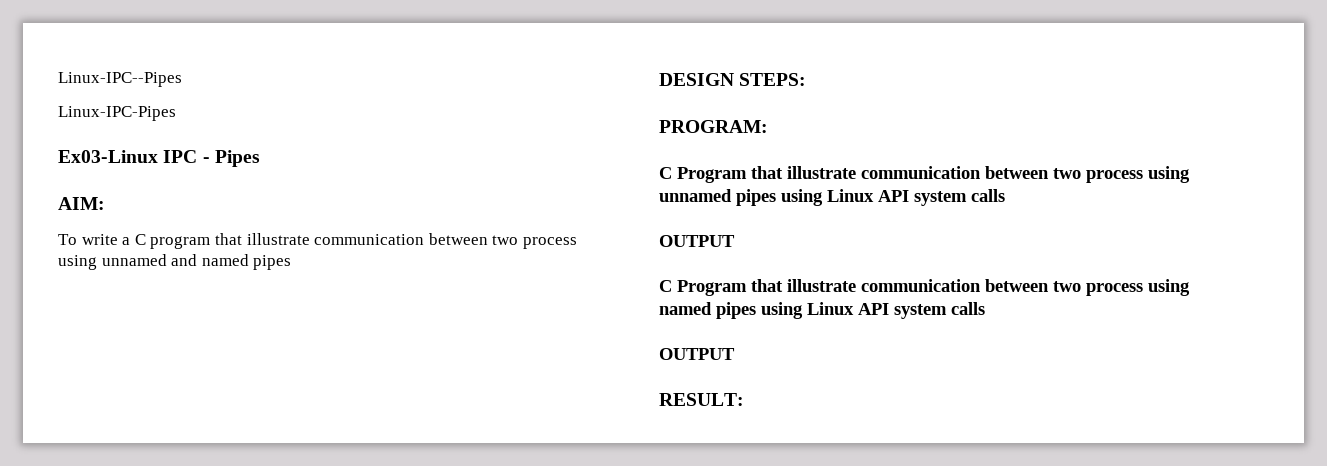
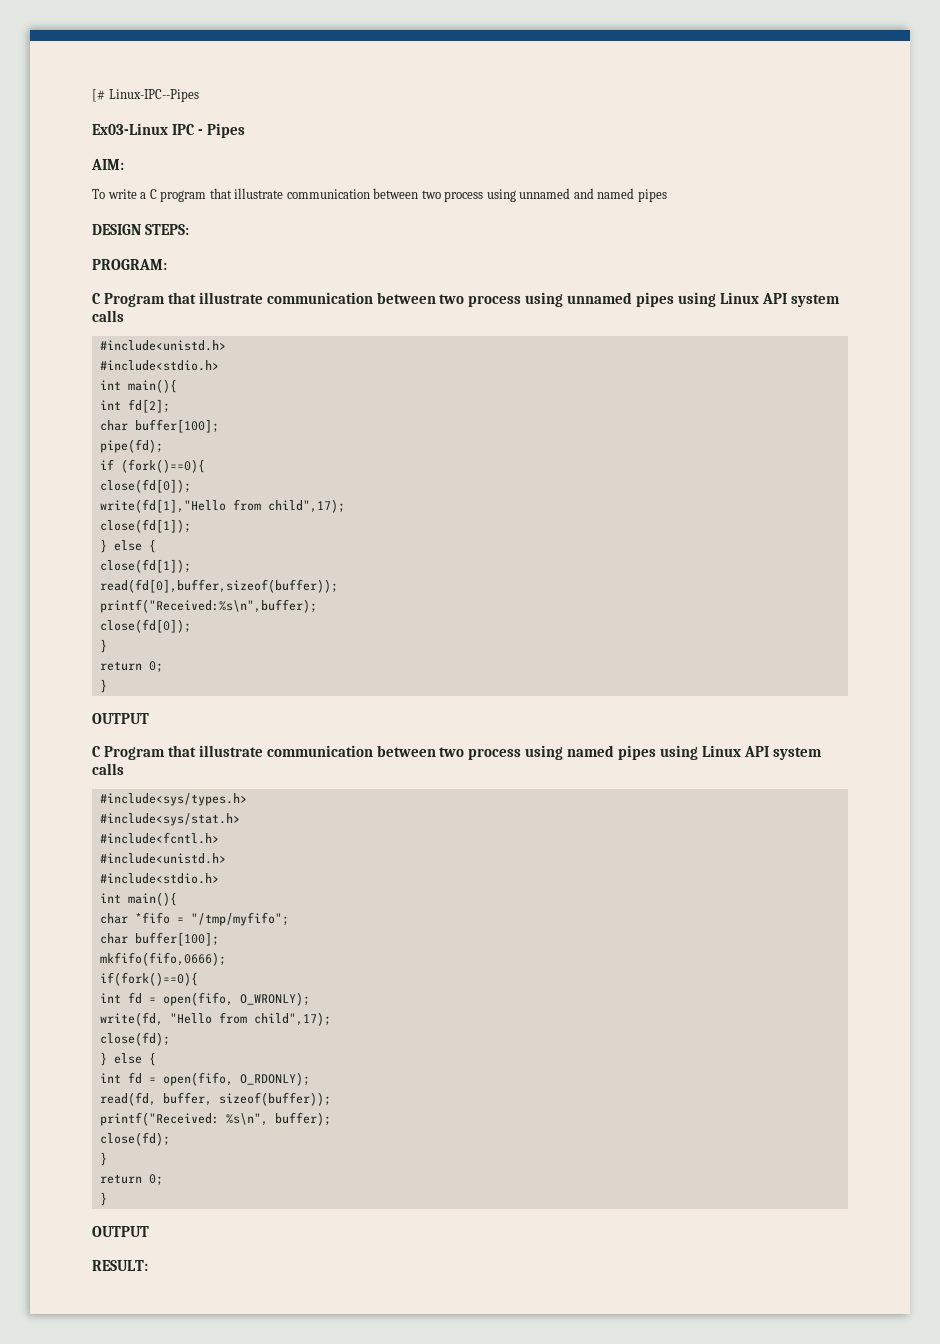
(58, 79) none -> [92,89,105,102] [#
[58,106,176,121] // Linux-IPC-Pipes -> (199, 95) none
(1005, 195) none -> [99,340,226,351] [99,360,219,371] [99,379,177,393] [99,399,170,413] [99,419,219,433] [99,439,163,453] [99,459,205,473] [99,479,191,493] [99,499,345,513] [99,519,191,533] [99,539,156,553] [99,559,191,573] [99,579,338,593] [99,599,317,613] [99,619,191,633] [99,639,107,653] [99,661,163,673] [99,679,107,693] // #include<unistd.h> // #include<stdio.h> // int main(){ // int fd[2]; // char buffer[100]; // pipe(fd); // if (fork()==0){ // close(fd[0]); // write(fd[1],"Hello from child",17); // close(fd[1]); // } else { // close(fd[1]); // read(fd[0],buffer,sizeof(buffer)); // printf("Received:%s\n",buffer); // close(fd[0]); // } // return 0; // }
(985, 308) none -> [99,793,247,806] [99,813,240,826] [99,832,219,844] [99,853,226,864] [99,873,219,884] [99,892,177,906] [99,912,289,926] [99,932,219,946] [99,952,226,966] [99,972,198,986] [99,992,310,1006] [99,1012,331,1026] [99,1032,170,1046] [99,1052,156,1066] [99,1072,310,1086] [99,1092,331,1106] [99,1112,331,1126] [99,1132,170,1146] [99,1152,107,1166] [99,1174,163,1186] [99,1192,107,1206] // #include<sys/types.h> // #include<sys/stat.h> // #include<fcntl.h> // #include<unistd.h> // #include<stdio.h> // int main(){ // char *fifo = "/tmp/myfifo"; // char buffer[100]; // mkfifo(fifo,0666); // if(fork()==0){ // int fd = open(fifo, O_WRONLY); // write(fd, "Hello from child",17); // close(fd); // } else { // int fd = open(fifo, O_RDONLY); // read(fd, buffer, sizeof(buffer)); // printf("Received: %s\n", buffer); // close(fd); // } // return 0; // }

